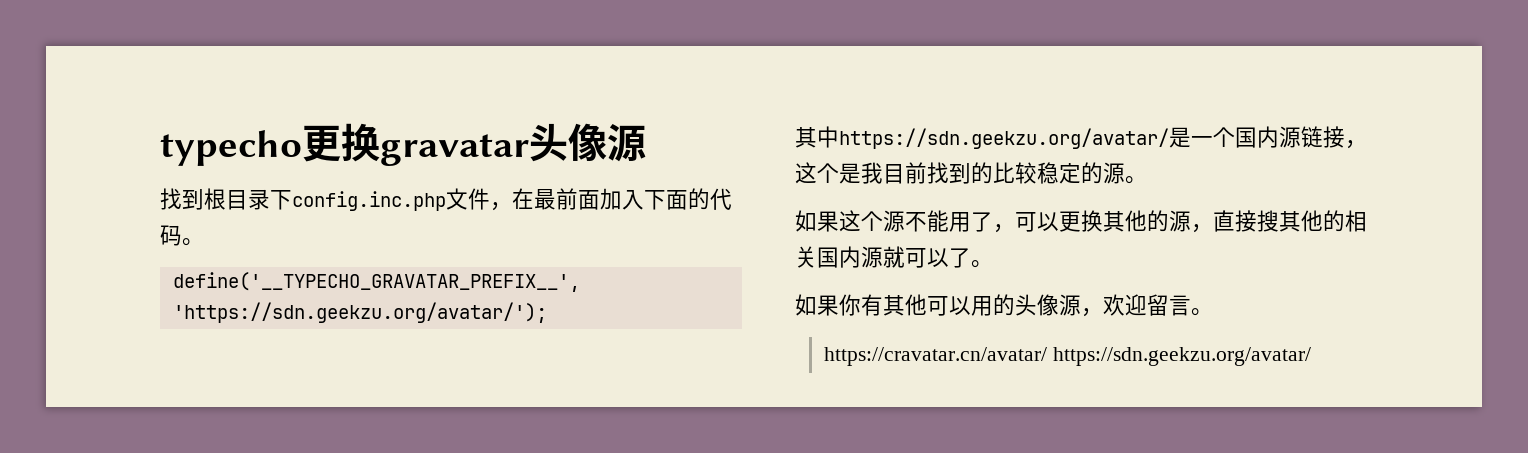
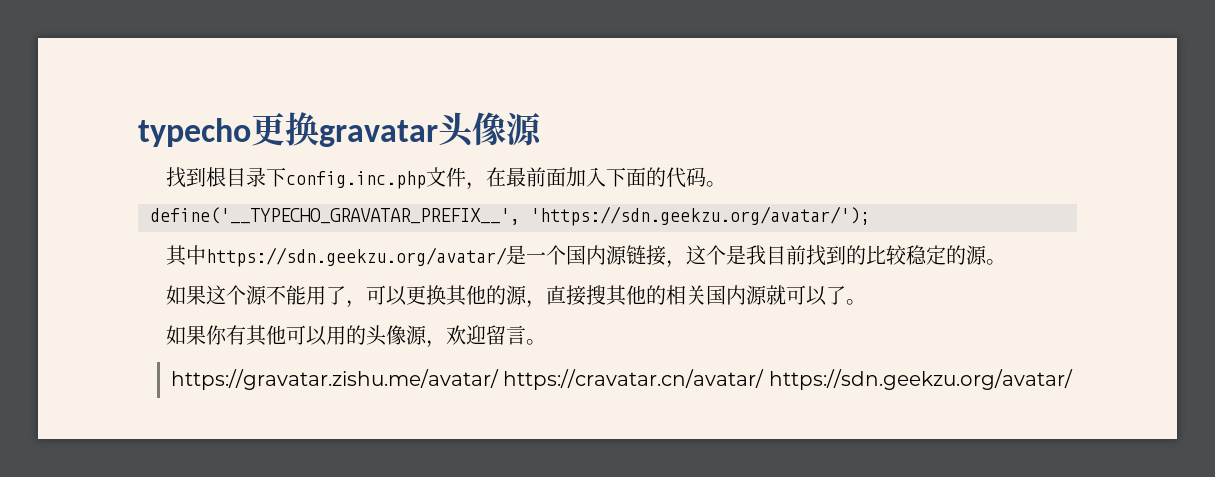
(1213, 312) none -> [170,369,499,390] https://gravatar.zishu.me/avatar/

